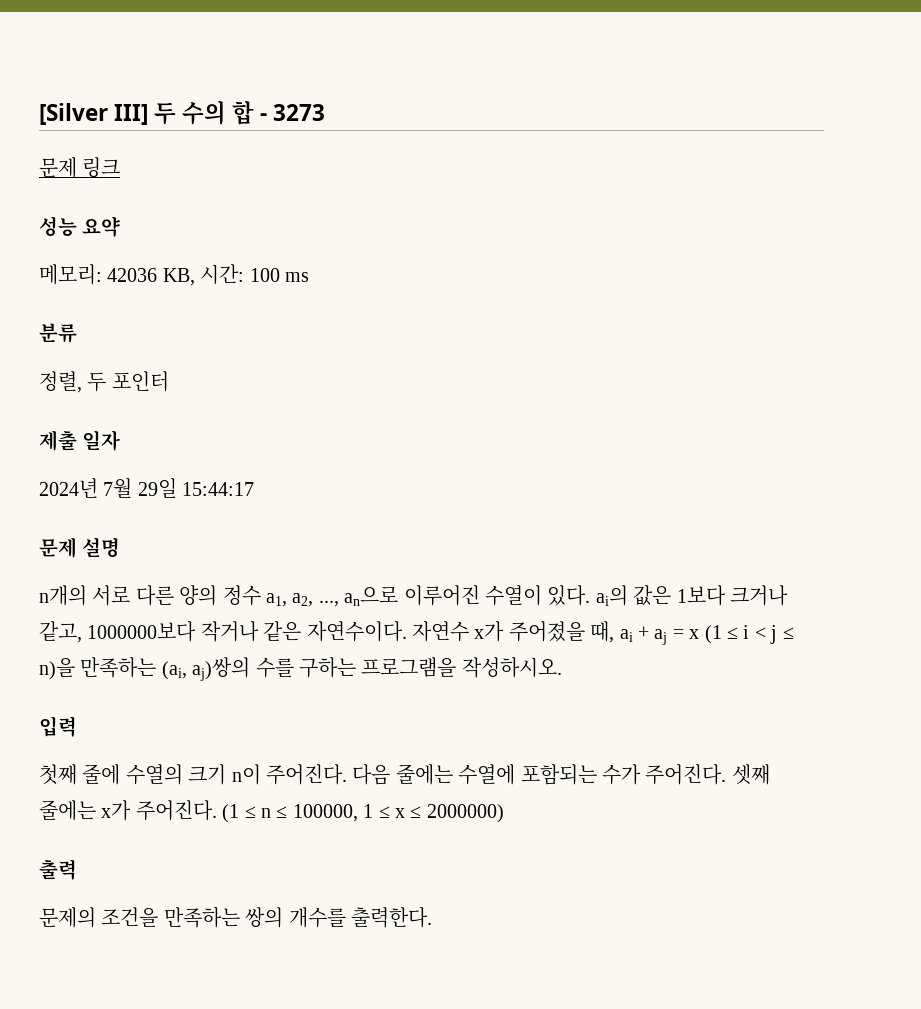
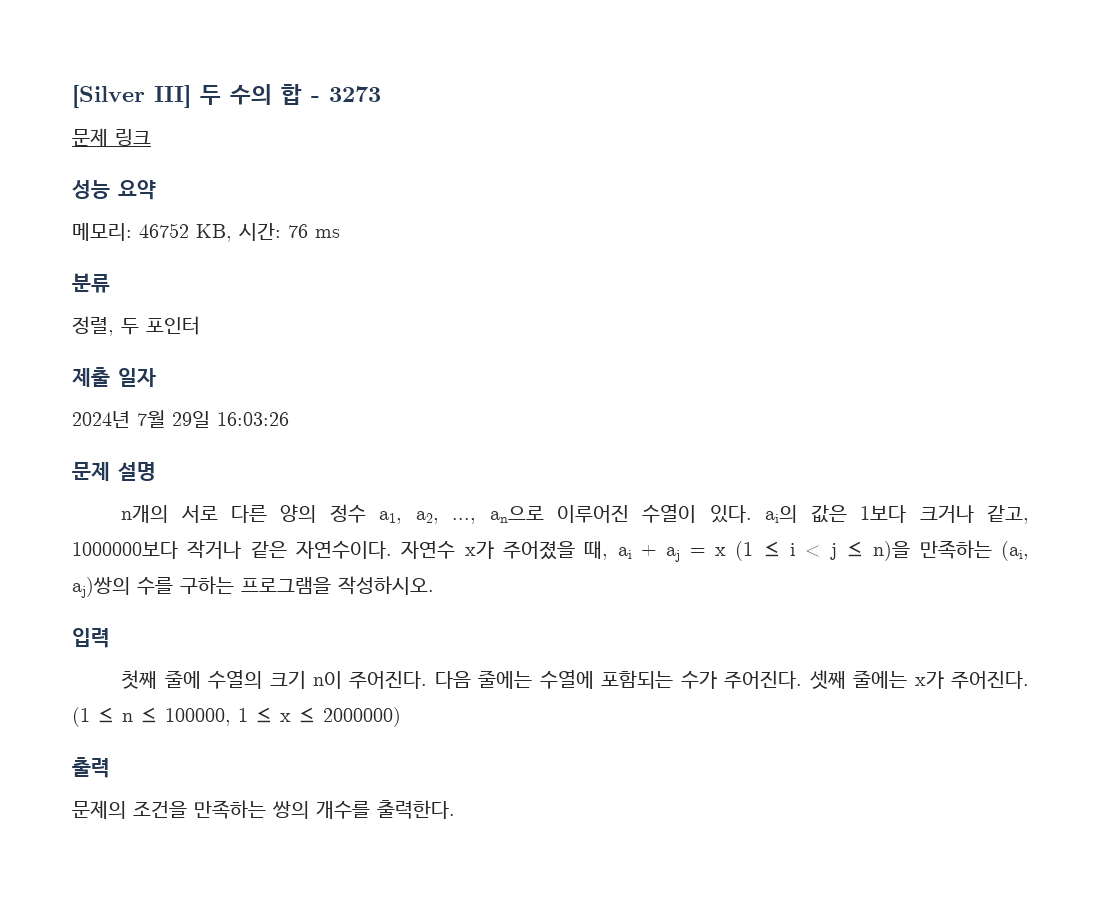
[107,268,158,282] 42036 -> [139,223,189,238] 46752
[249,268,280,282] 100 -> [288,224,308,238] 76
[182,482,255,496] 15:44:17 -> [217,412,289,426] 16:03:26

